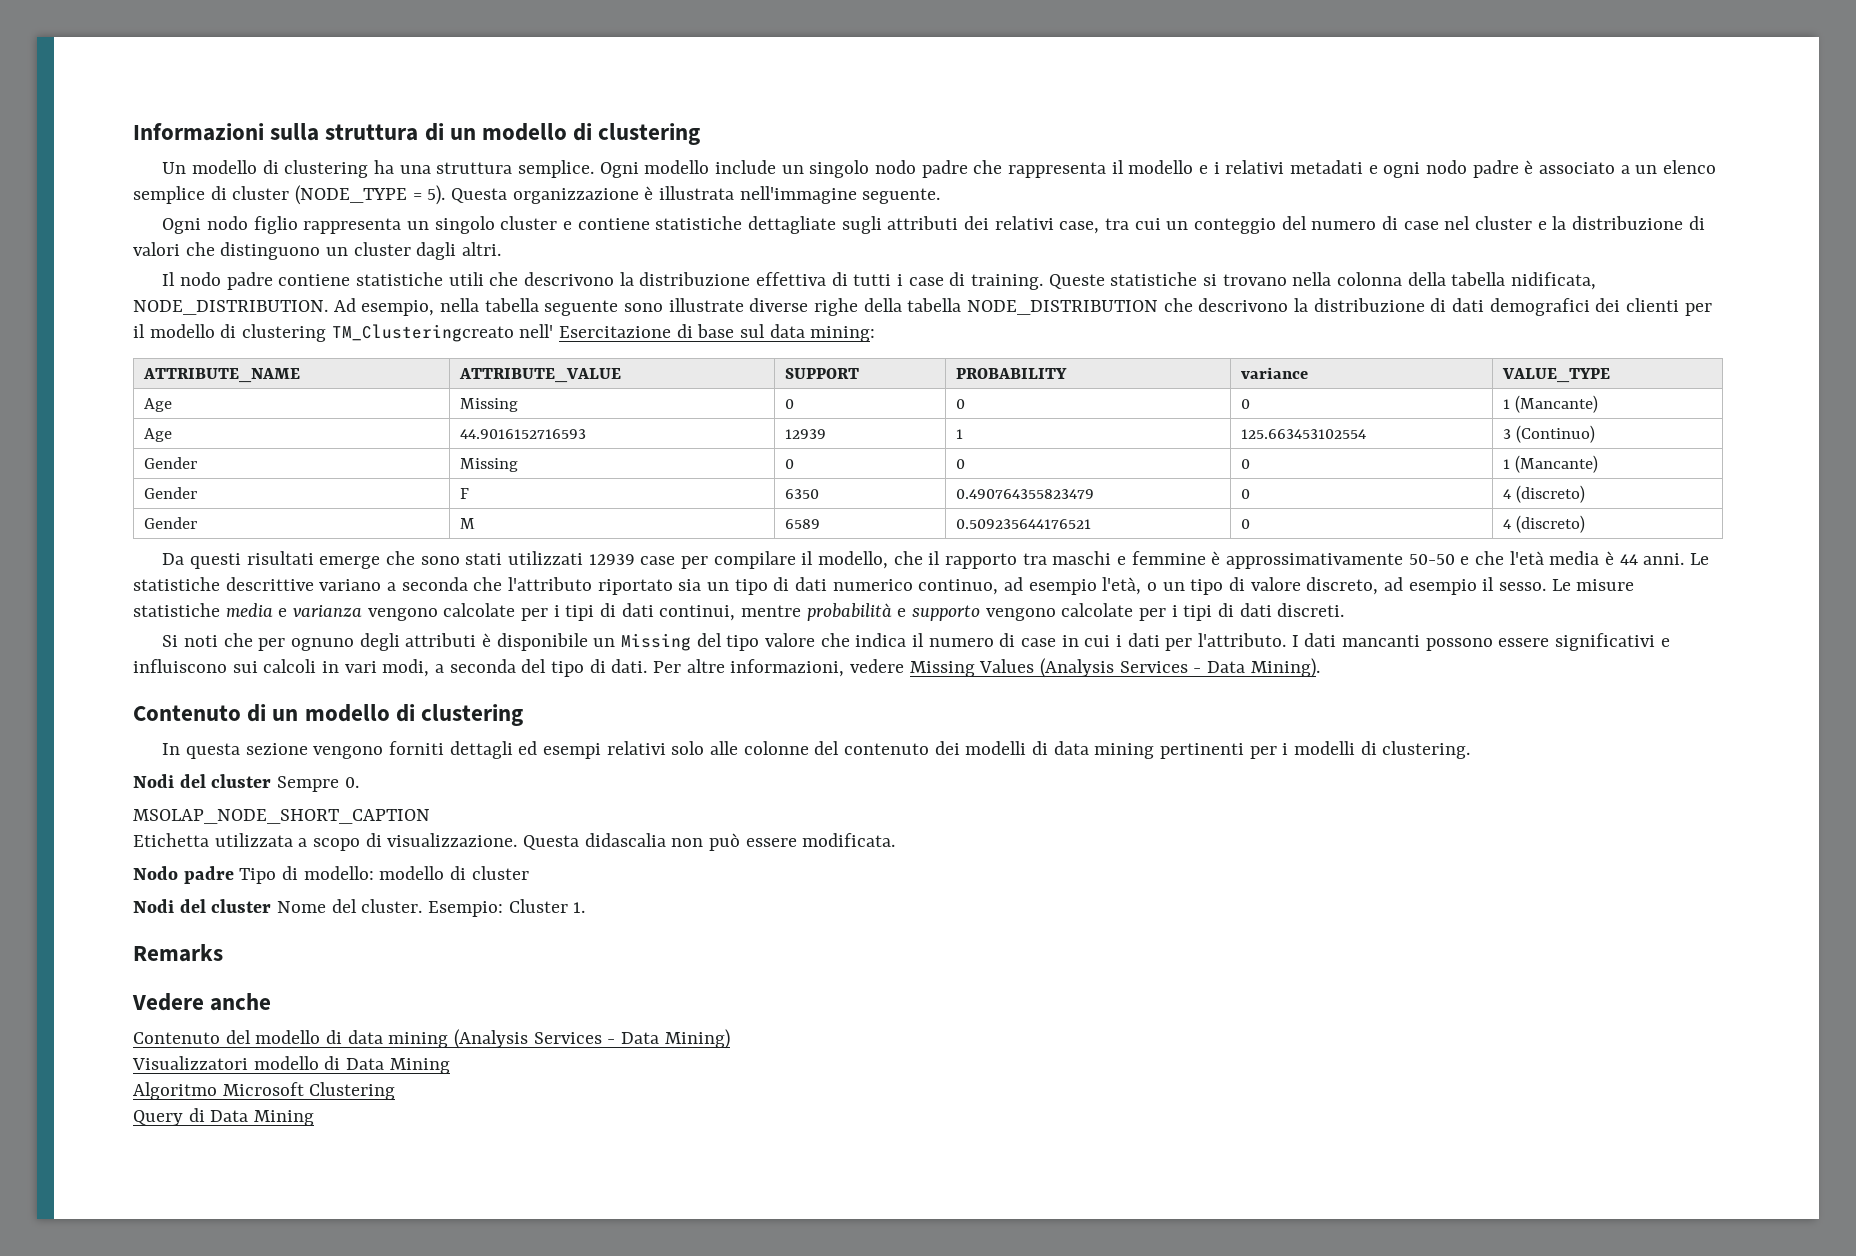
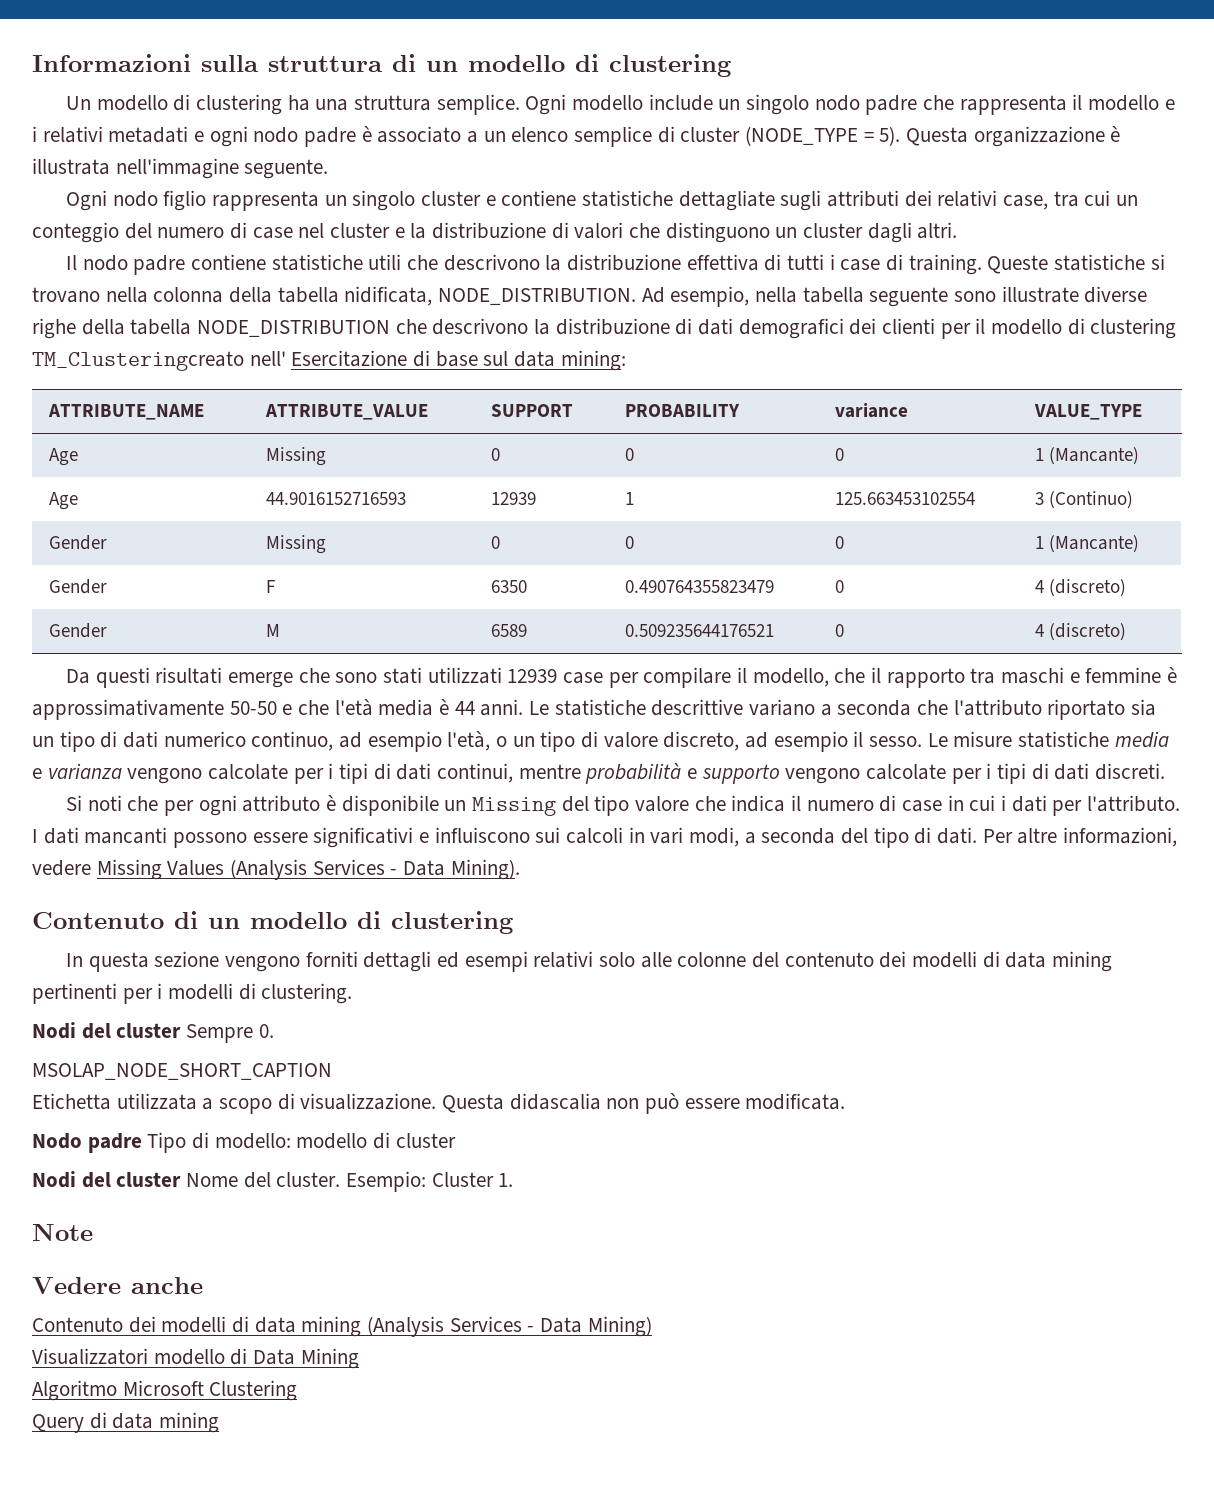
[291,633,477,651] ognuno degli attributi -> [198,795,321,816] ogni attributo
[133,944,223,962] Remarks -> [32,1224,93,1241] Note
[225,1030,321,1044] del modello -> [128,1316,227,1333] dei modelli
[210,1110,315,1126] Data Mining -> [112,1412,220,1433] data mining

